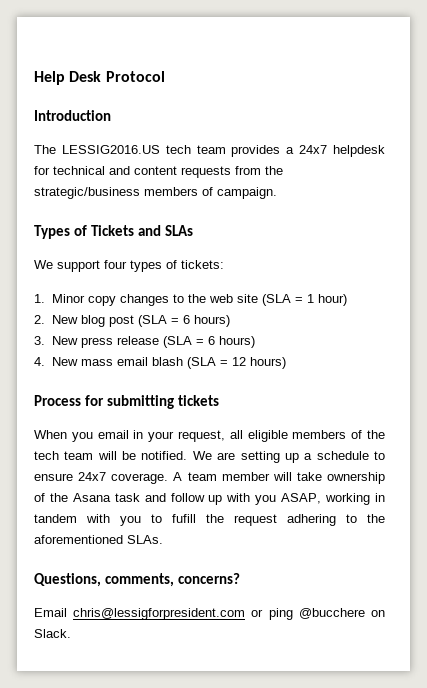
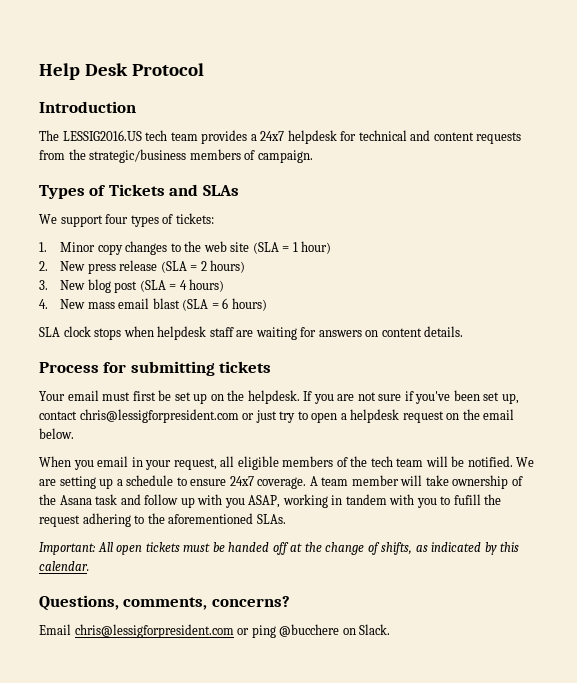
[81,315,231,327] [34,336,216,348] blog post (SLA = 6 hours) // 3. New press release (SLA = 6 -> [87,260,246,274] [39,279,187,293] press release (SLA = 2 hours) // 3. New blog post (SLA = 4
[152,357,287,369] [34,395,220,409] blash (SLA = 12 hours) // Process for submitting tickets -> [152,298,267,311] [39,326,464,340] [39,361,272,376] [39,390,519,404] [39,409,515,423] [39,428,74,439] blast (SLA = 6 hours) // SLA clock stops when helpdesk staff are waiting for answers on content details. // Process for submitting tickets // Your email must first be set up on the helpdesk. If you are not sure if you've been set up, contact chris@lessigforpresident.com or just try to open a helpdesk request on the email below.
(163, 539) none -> [39,542,520,555] [39,561,89,571] // Important: All open tickets must be handed off at the change of shifts, as indicated by this calendar.

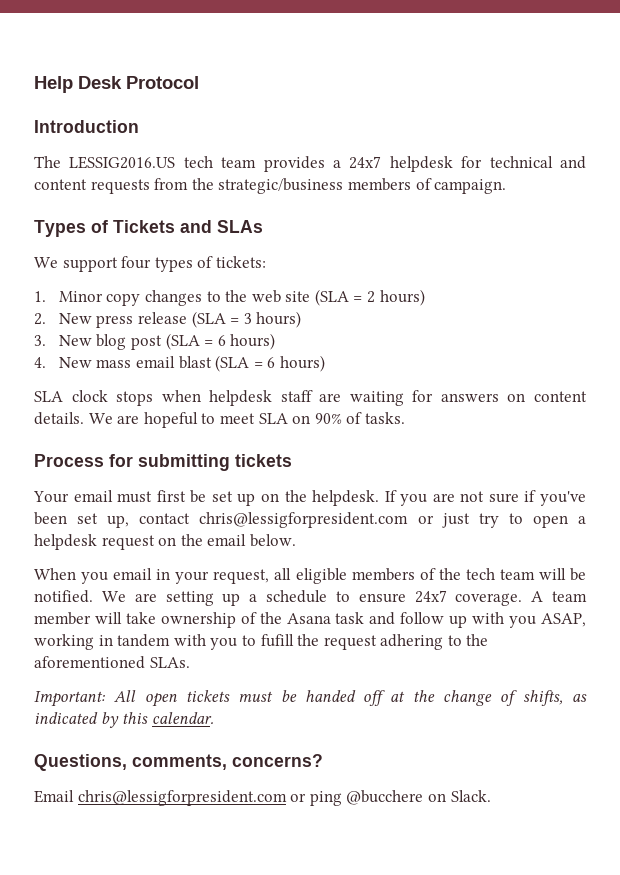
[292,241,332,254] 1 hour) -> [367,289,425,306] 2 hours)
[200,261,207,271] 2 -> [243,313,252,324] 3
[179,280,187,290] 4 -> [217,335,226,346] 6
(464, 331) none -> [88,412,405,428] We are hopeful to meet SLA on 90% of tasks.

